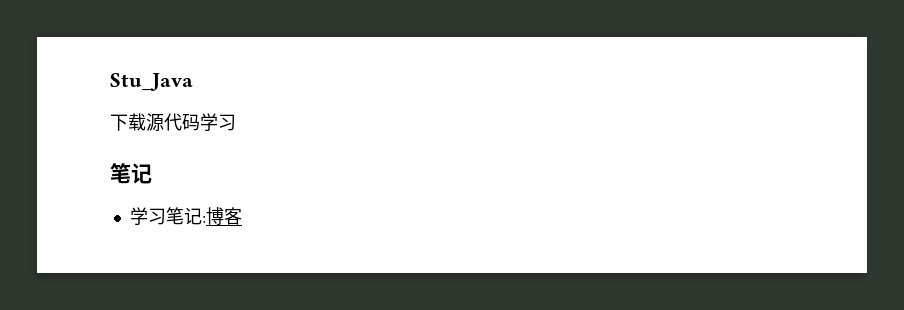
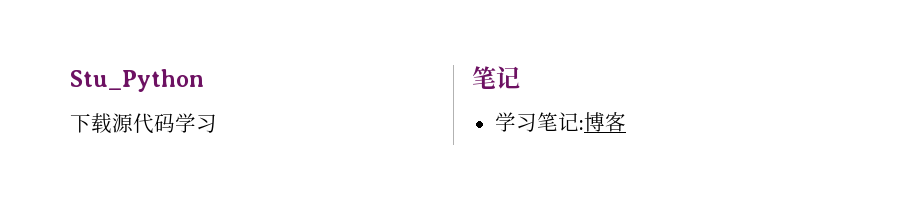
[110,73,193,91] Stu_Java -> [70,69,204,92] Stu_Python

